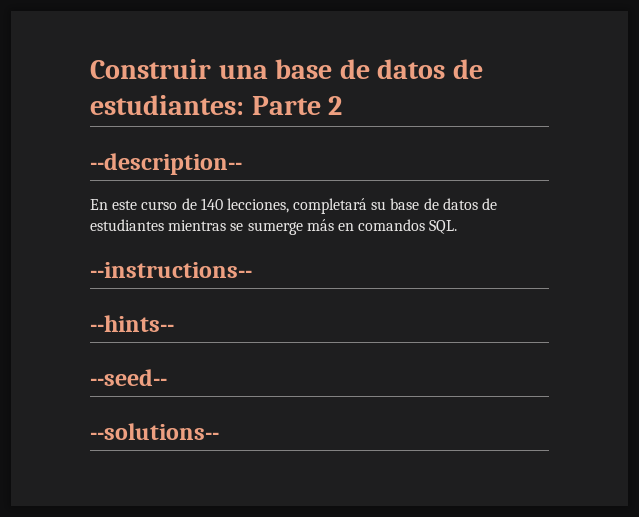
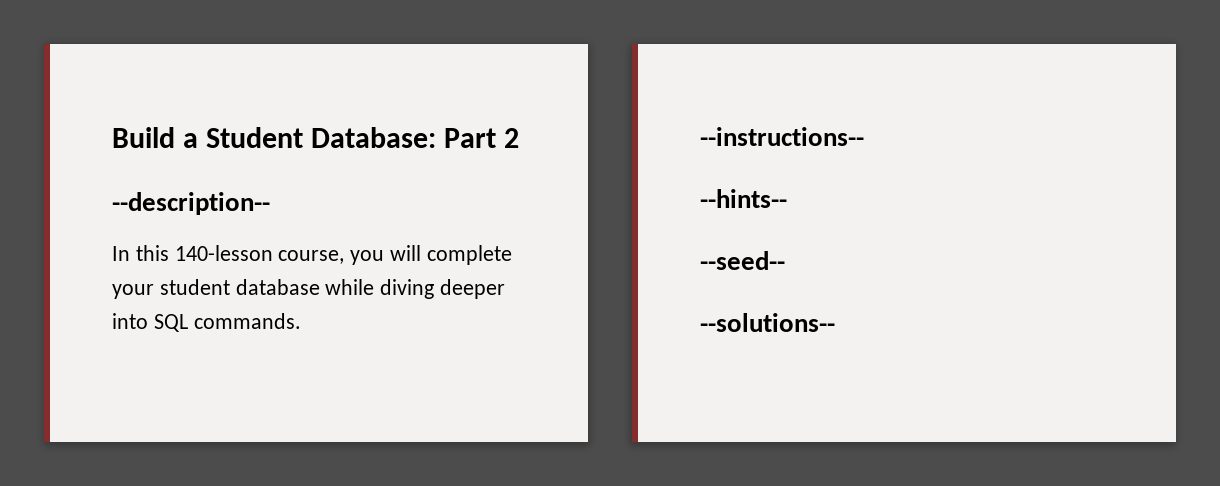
[90,59,483,79] [90,95,343,115] [90,153,242,175] [90,198,498,214] [90,219,458,235] Construir una base de datos de estudiantes: Parte 2 // --description-- // En este curso de 140 lecciones, completará su base de datos de estudiantes mientras se sumerge más en comandos SQL. -> [112,127,519,148] [112,192,270,215] [112,245,512,265] [112,279,506,299] [112,313,301,332] Build a Student Database: Part 2 // --description-- // In this 140-lesson course, you will complete your student database while diving deeper into SQL commands.

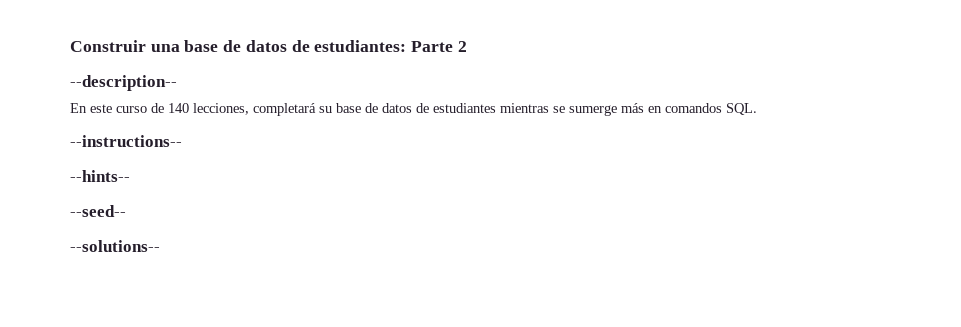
[112,127,519,148] [112,192,270,215] [112,245,512,265] [112,279,506,299] [112,313,301,332] Build a Student Database: Part 2 // --description-- // In this 140-lesson course, you will complete your student database while diving deeper into SQL commands. -> [70,40,467,52] [70,75,177,91] [70,103,757,116] Construir una base de datos de estudiantes: Parte 2 // --description-- // En este curso de 140 lecciones, completará su base de datos de estudiantes mientras se sumerge más en comandos SQL.

